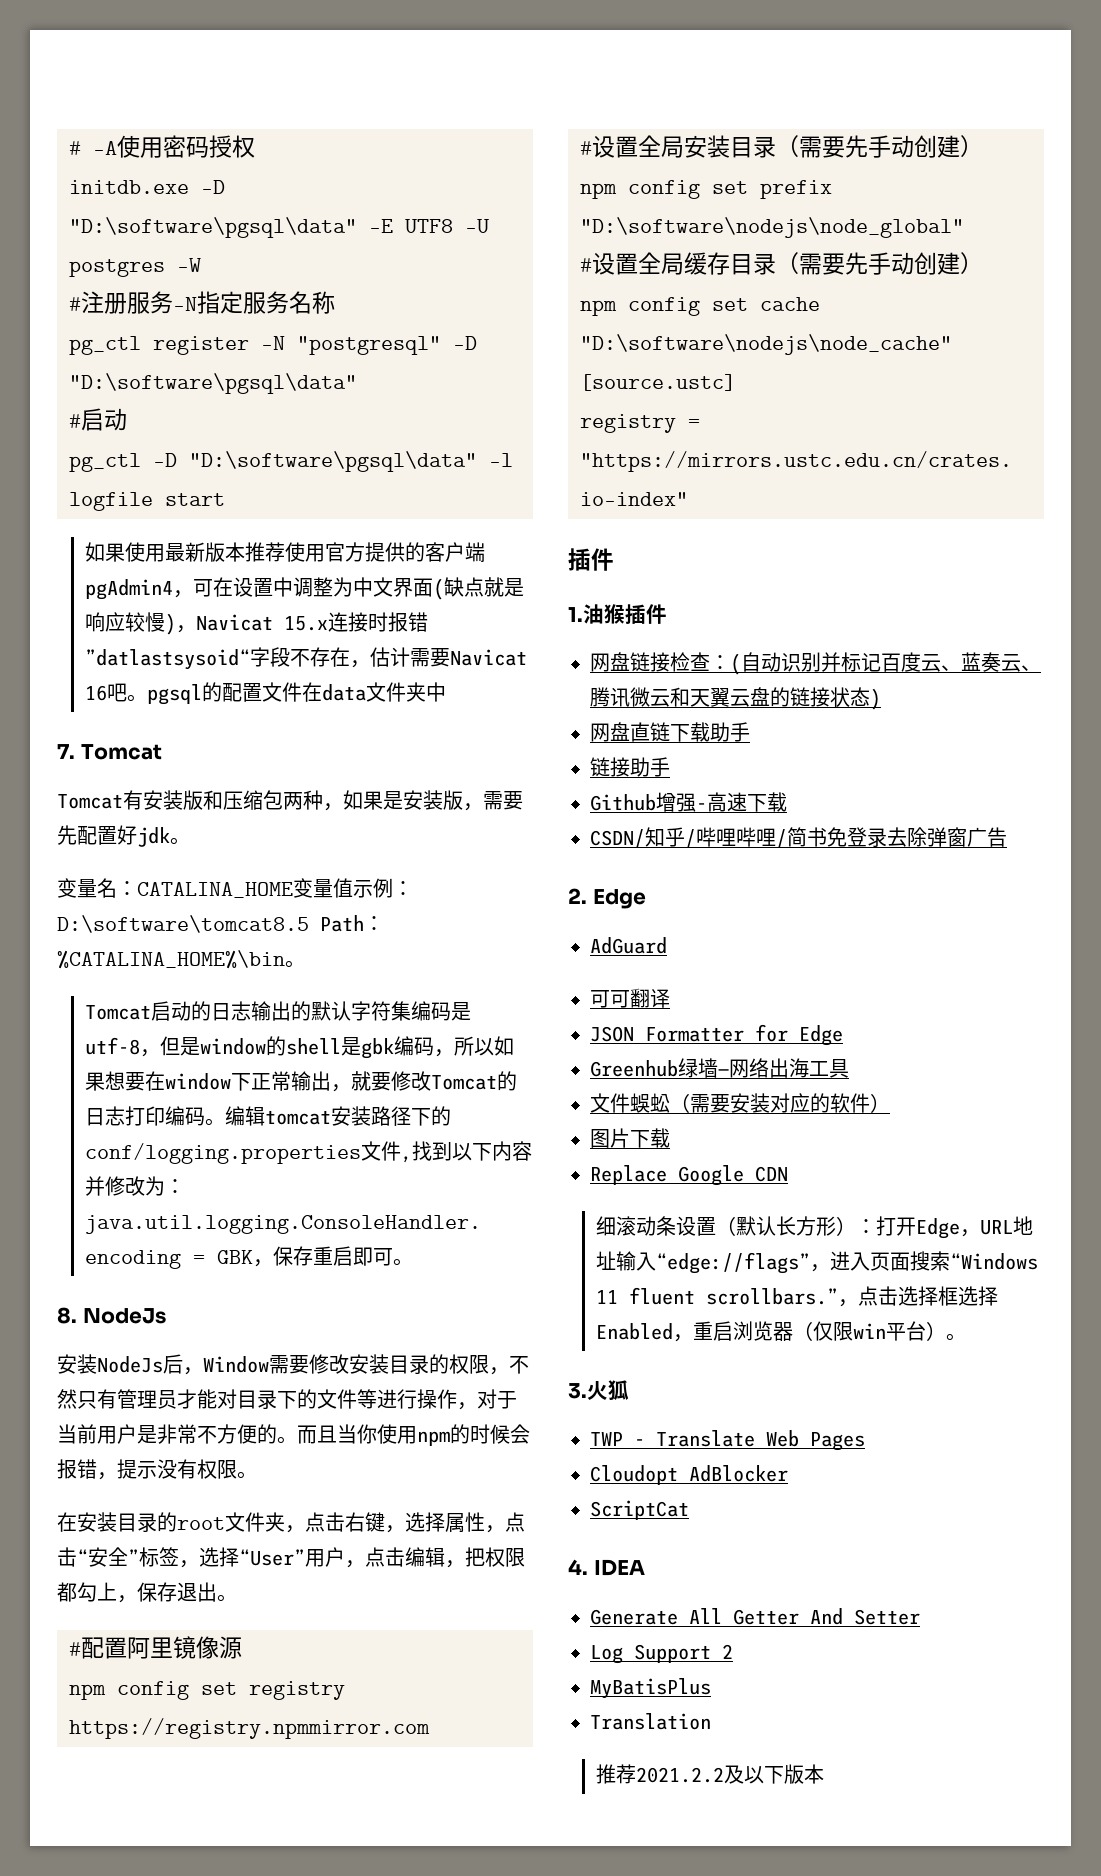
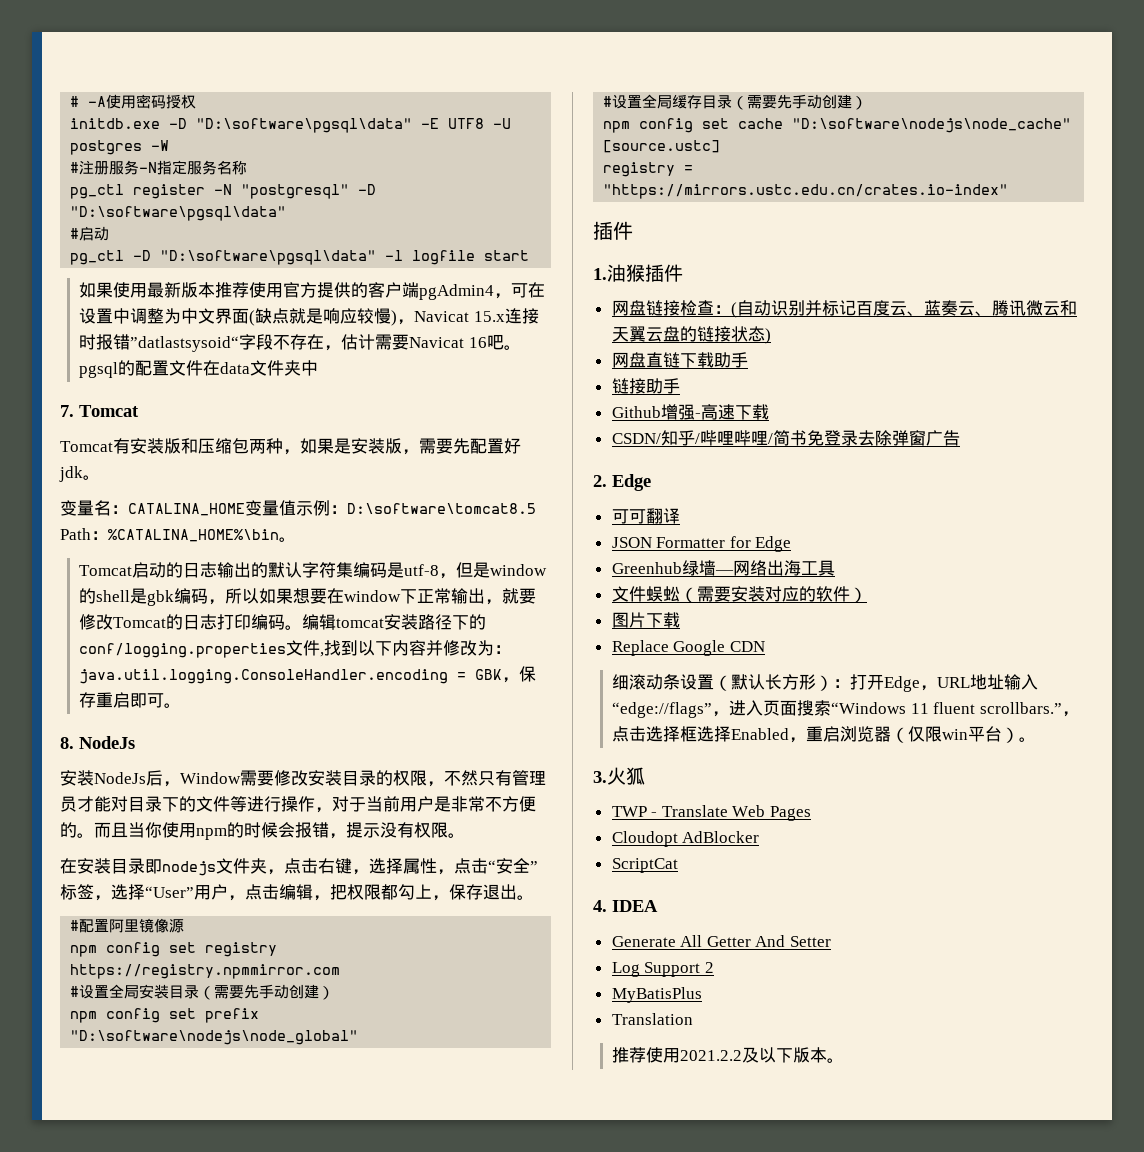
[157,1512,225,1532] 的root -> [145,859,216,876] 即nodejs
[590,937,667,954] // AdGuard -> (651, 482) none
(636, 1774) none -> [646,1047,681,1063] 使用
(824, 1774) none -> [827,1058,845,1063] 。

